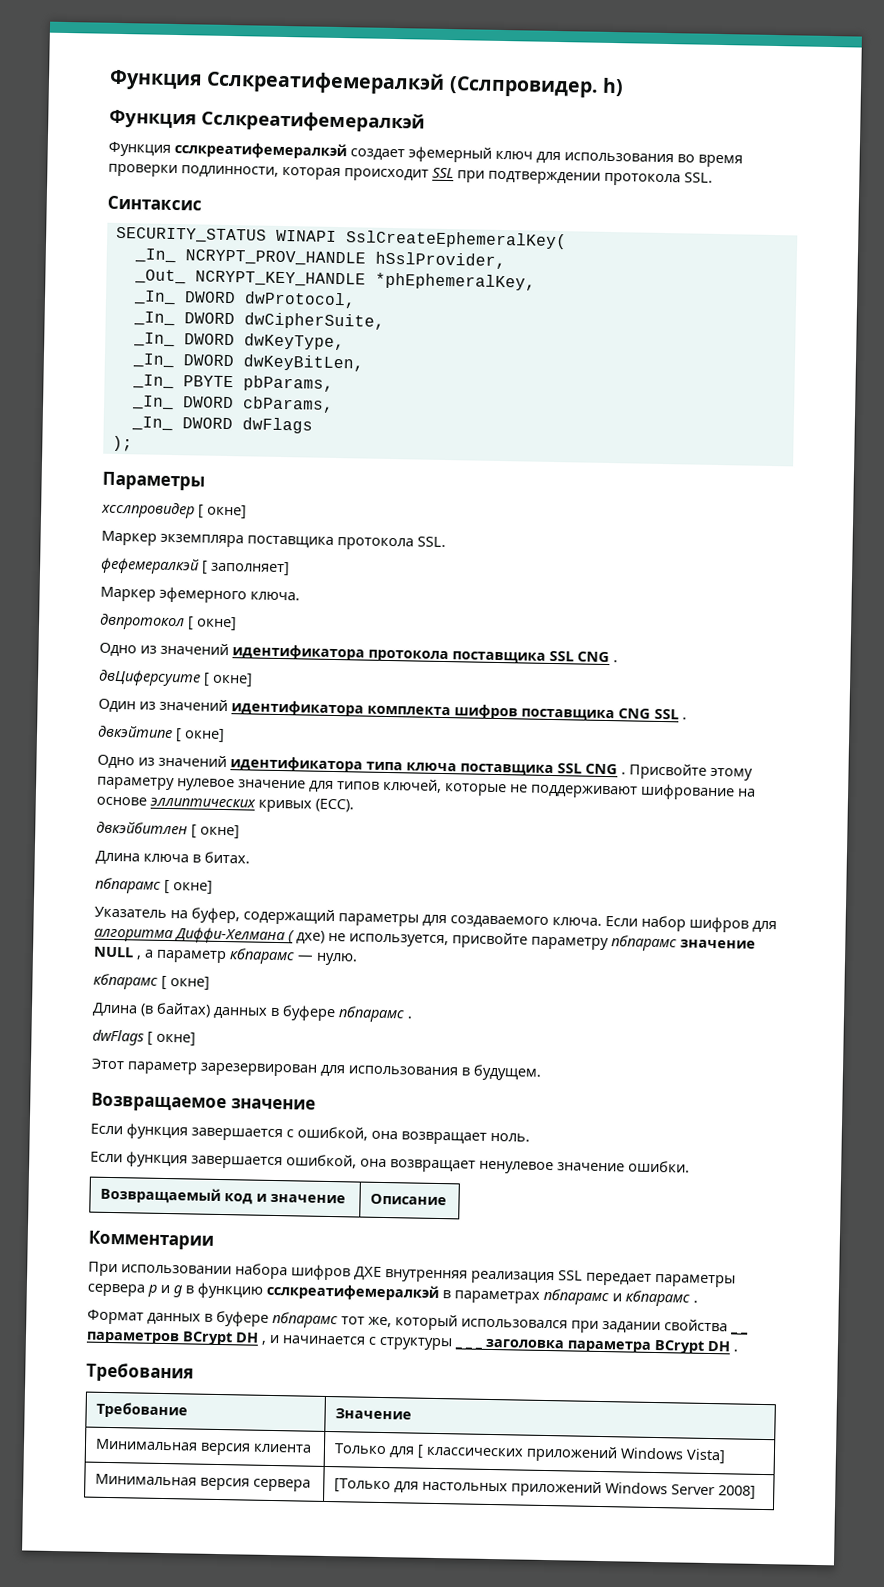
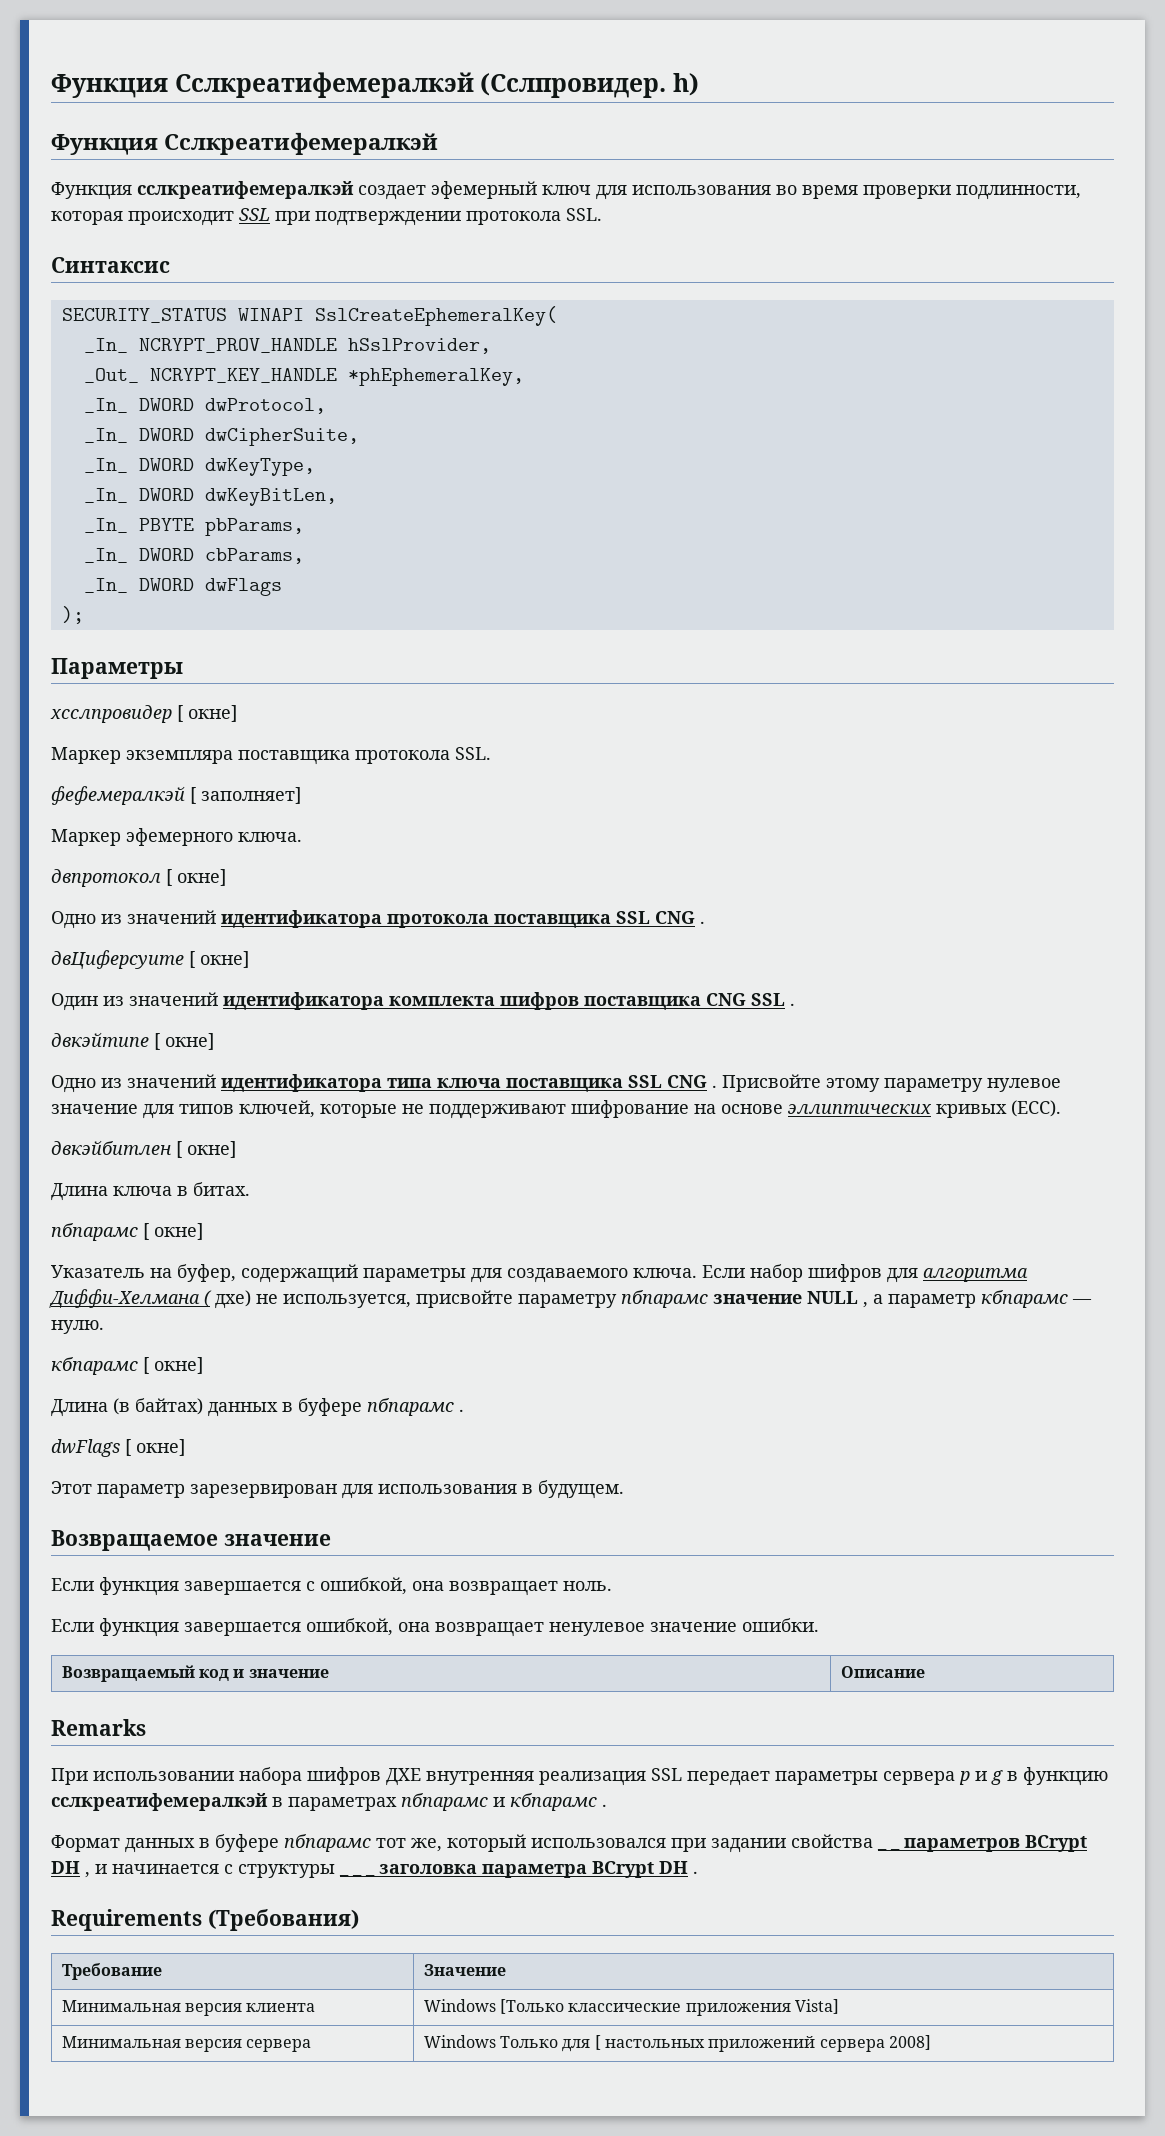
[88,1230,214,1250] Комментарии -> [51,1719,146,1736] Remarks
[86,1362,194,1383] Требования -> [51,1909,359,1931] Requirements (Требования)
[333,1443,726,1465] [94,1473,311,1492] [333,1478,715,1498] Только для [ классических приложений Windows Vista] // Минимальная версия сервера | [Только для настольных приложений Windows Server -> [423,1999,840,2016] [61,2036,312,2052] [423,2035,885,2052] Windows [Только классические приложения Vista] // Минимальная версия сервера | Windows Только для [ настольных приложений сервера

